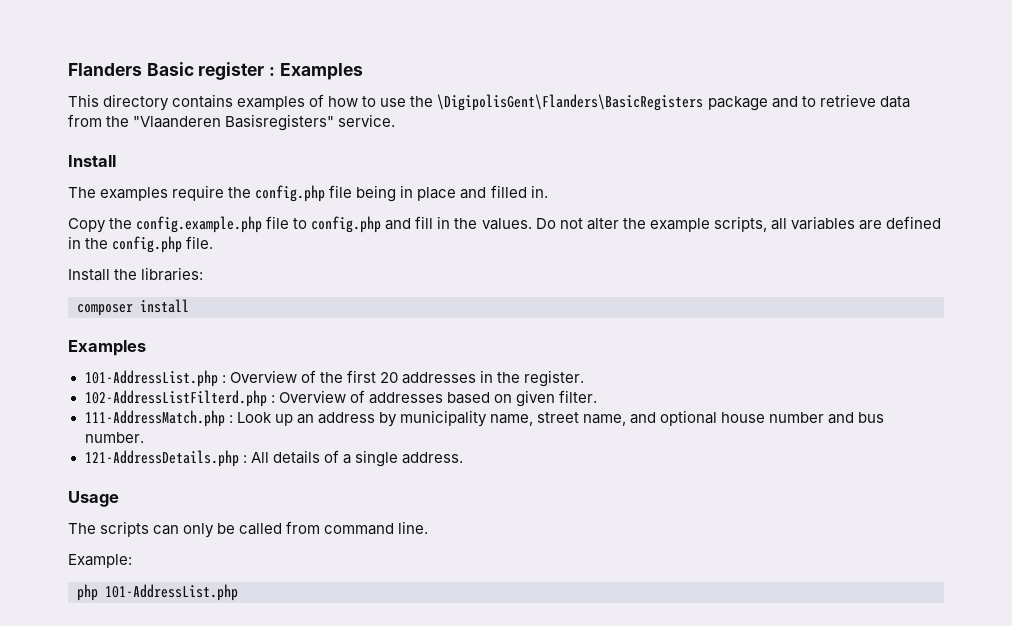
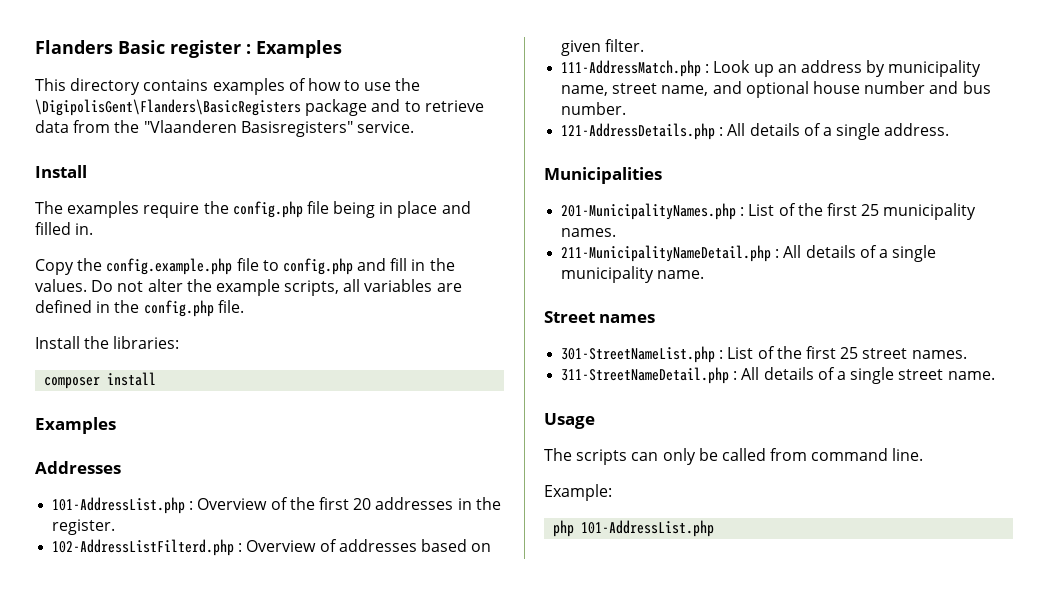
(146, 348) none -> [35,461,121,474] // Addresses
(463, 458) none -> [544,167,662,184] [561,203,977,220] [561,228,617,237] [561,245,937,262] [561,266,705,283] [544,311,656,323] [561,346,967,363] [561,367,995,384] // Municipalities // 201-MunicipalityNames.php : List of the first 25 municipality names. // 211-MunicipalityNameDetail.php : All details of a single municipality name. // Street names // 301-StreetNameList.php : List of the first 25 street names. // 311-StreetNameDetail.php : All details of a single street name.

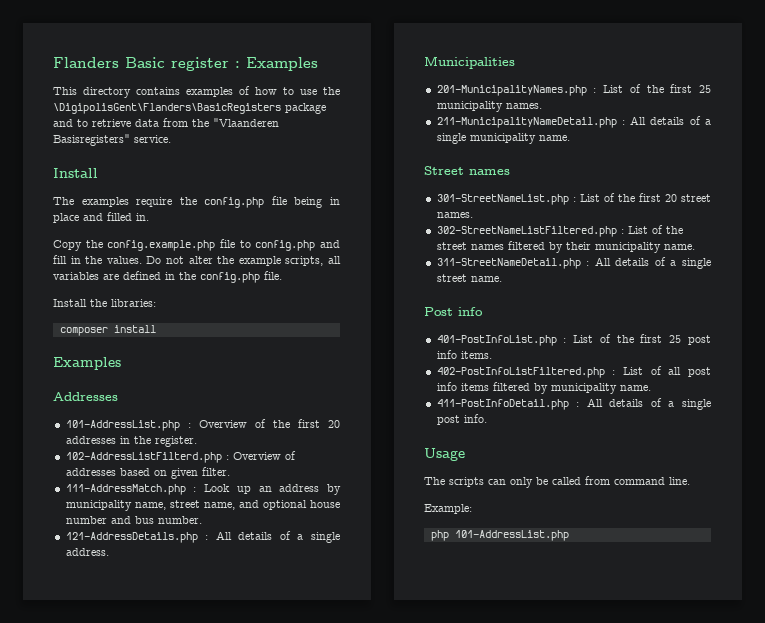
[840,347,859,359] 25 -> [664,194,677,202] 20
(967, 354) none -> [436,225,683,237] [436,241,695,253] // 302-StreetNameListFiltered.php : List of the street names filtered by their municipality name.
(995, 375) none -> [424,307,483,316] [436,334,711,346] [436,350,492,359] [436,366,711,378] [436,382,651,394] [436,398,711,410] [436,414,487,425] // Post info // 401-PostInfoList.php : List of the first 25 post info items. // 402-PostInfoListFiltered.php : List of all post info items filtered by municipality name. // 411-PostInfoDetail.php : All details of a single post info.

